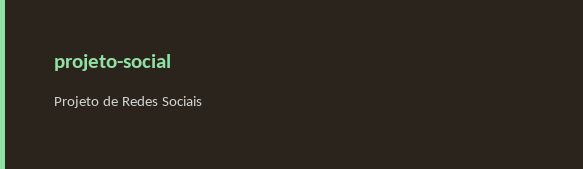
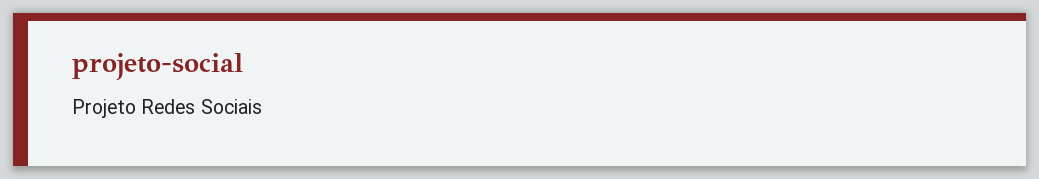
[102,96,118,106] de -> (136, 108) none

